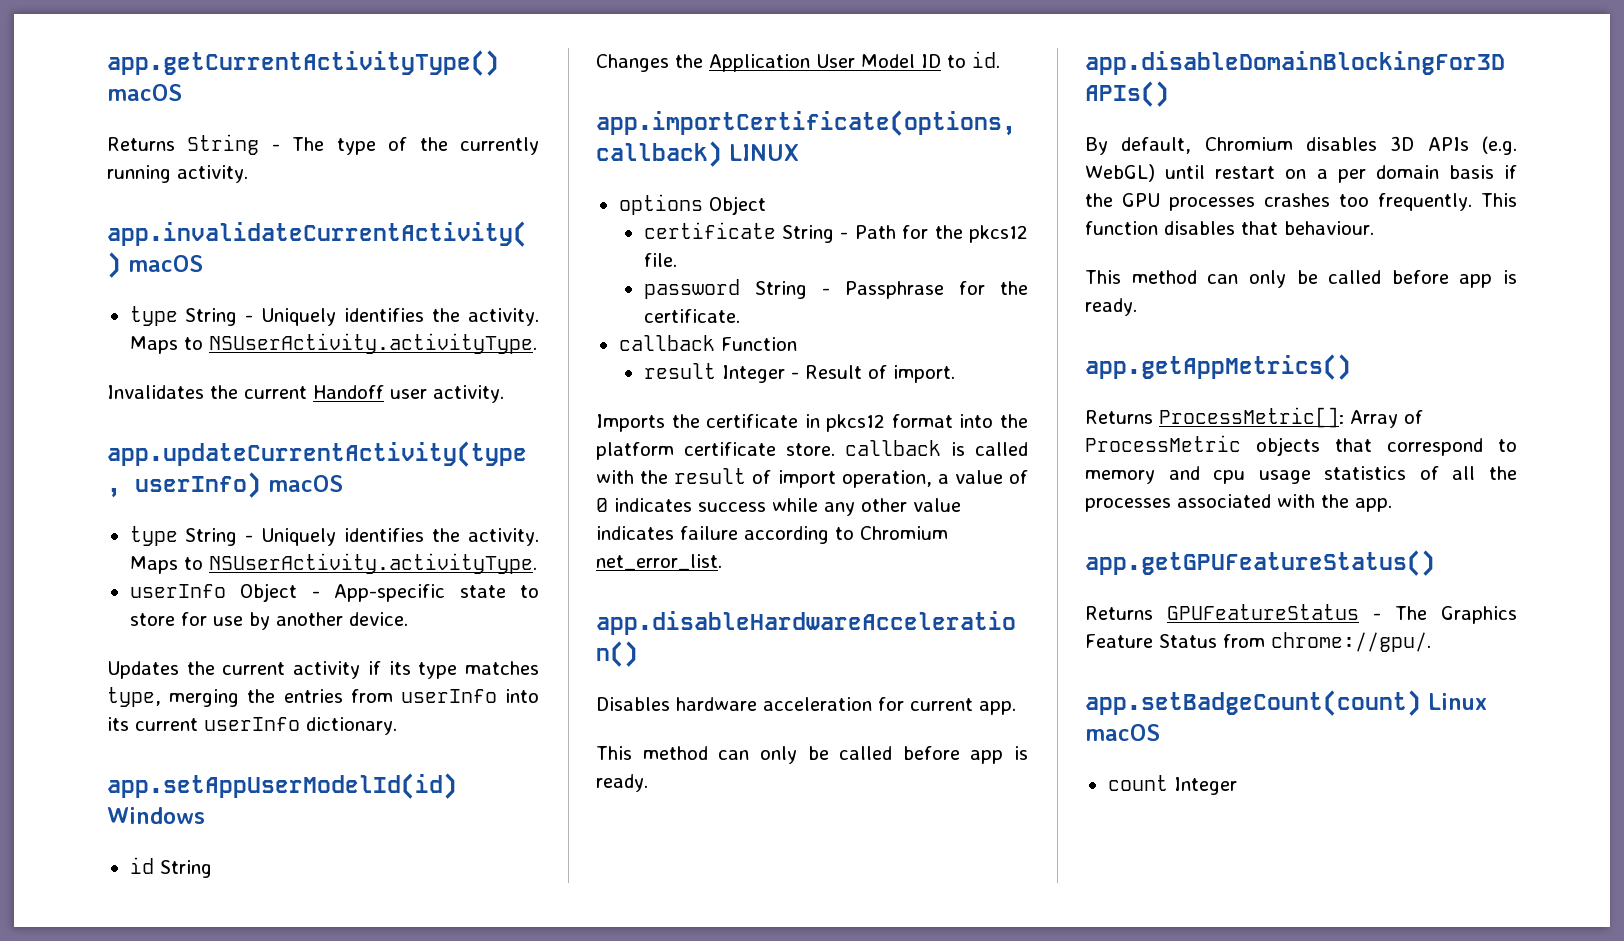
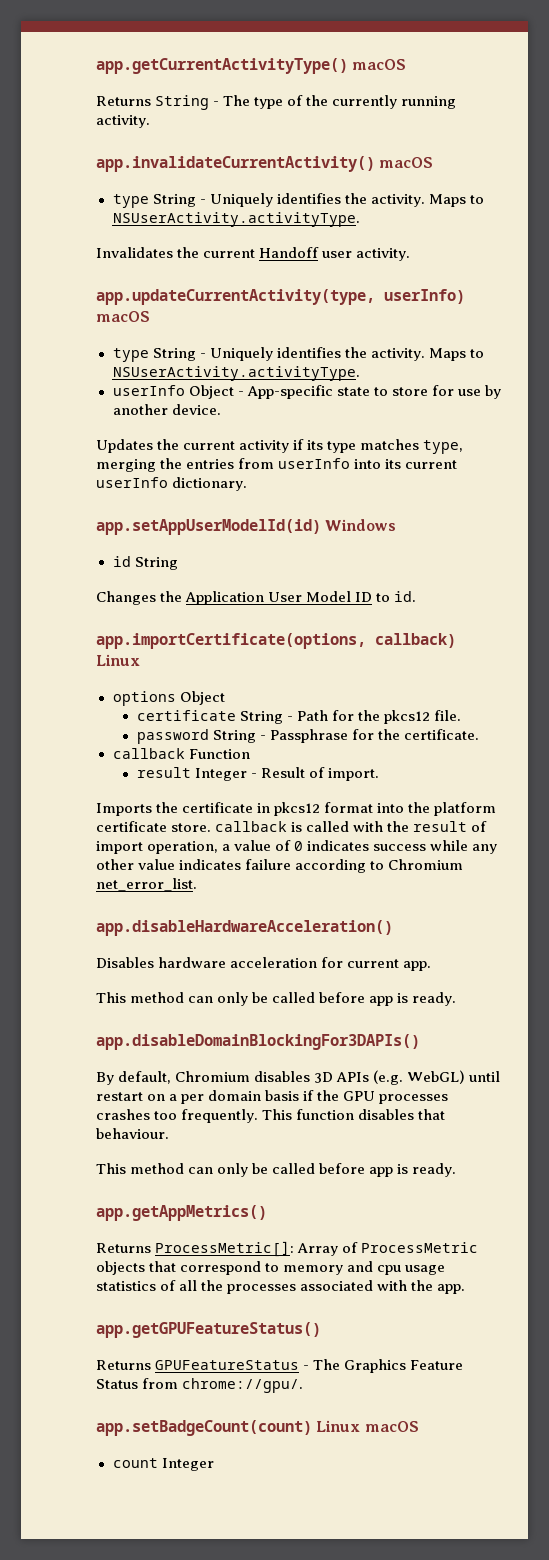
[729,144,799,161] LINUX -> [96,654,140,666] Linux

